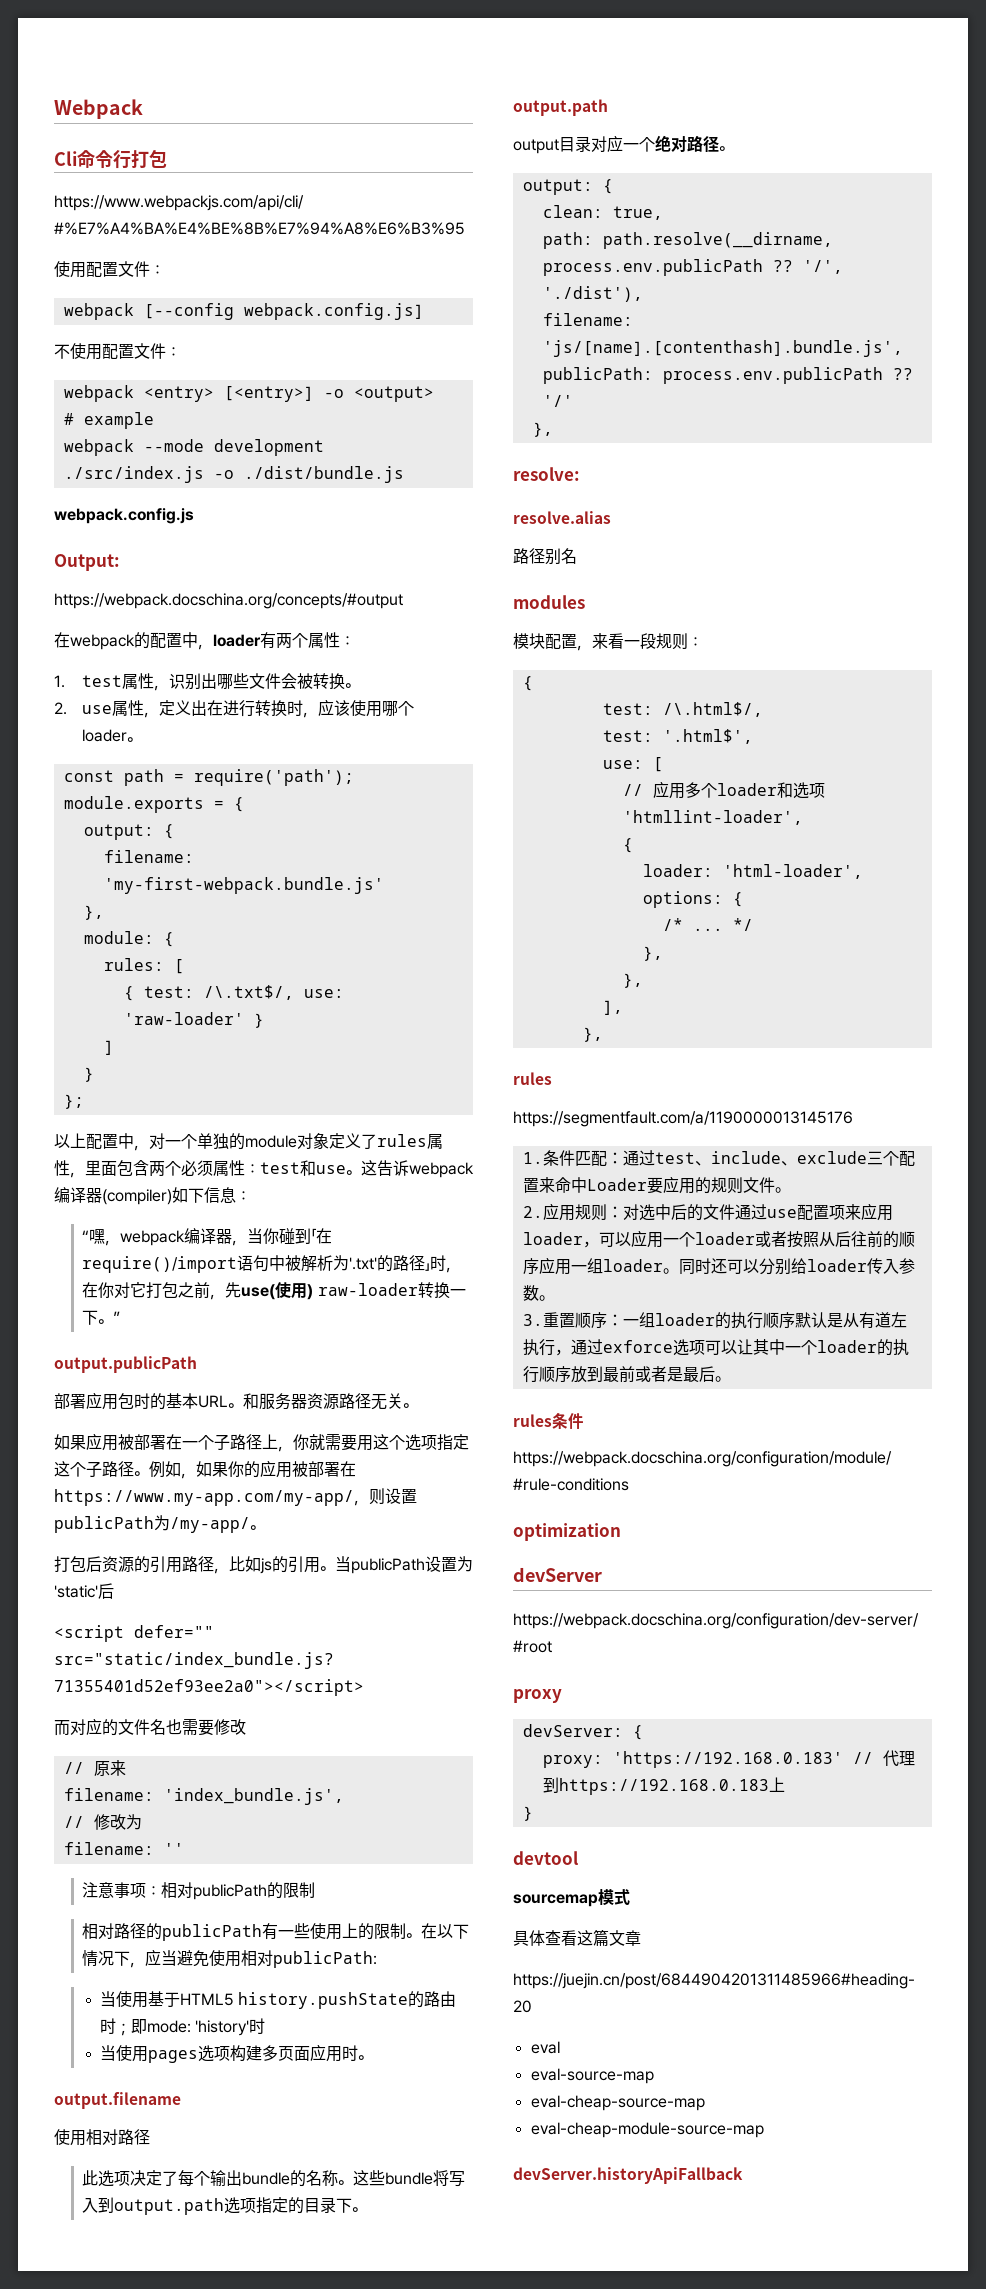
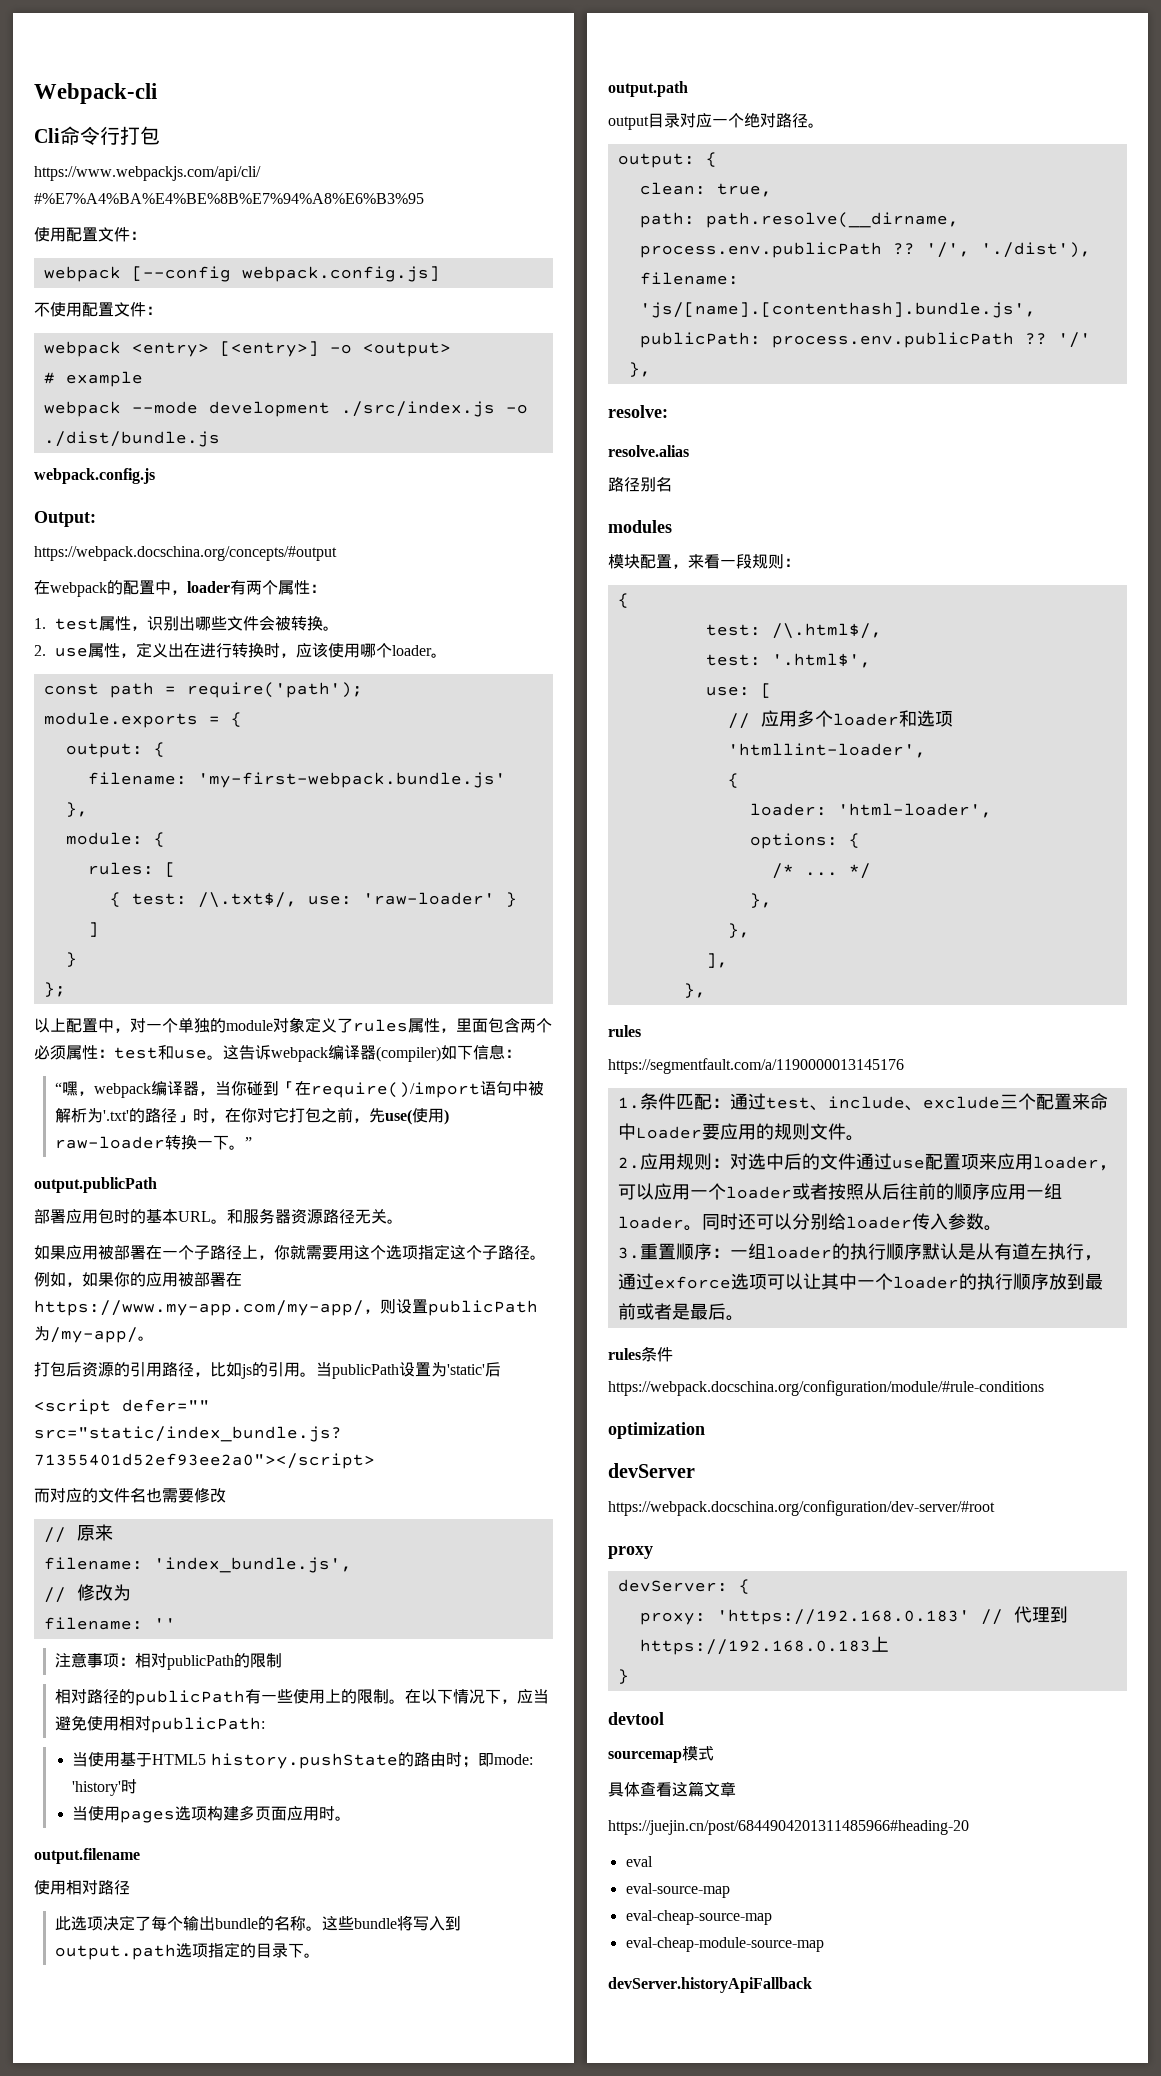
[54,99,143,119] Webpack -> [34,83,157,104] Webpack-cli

